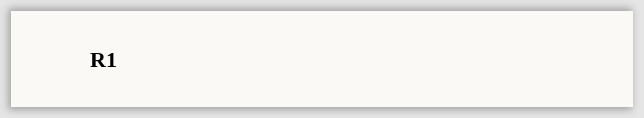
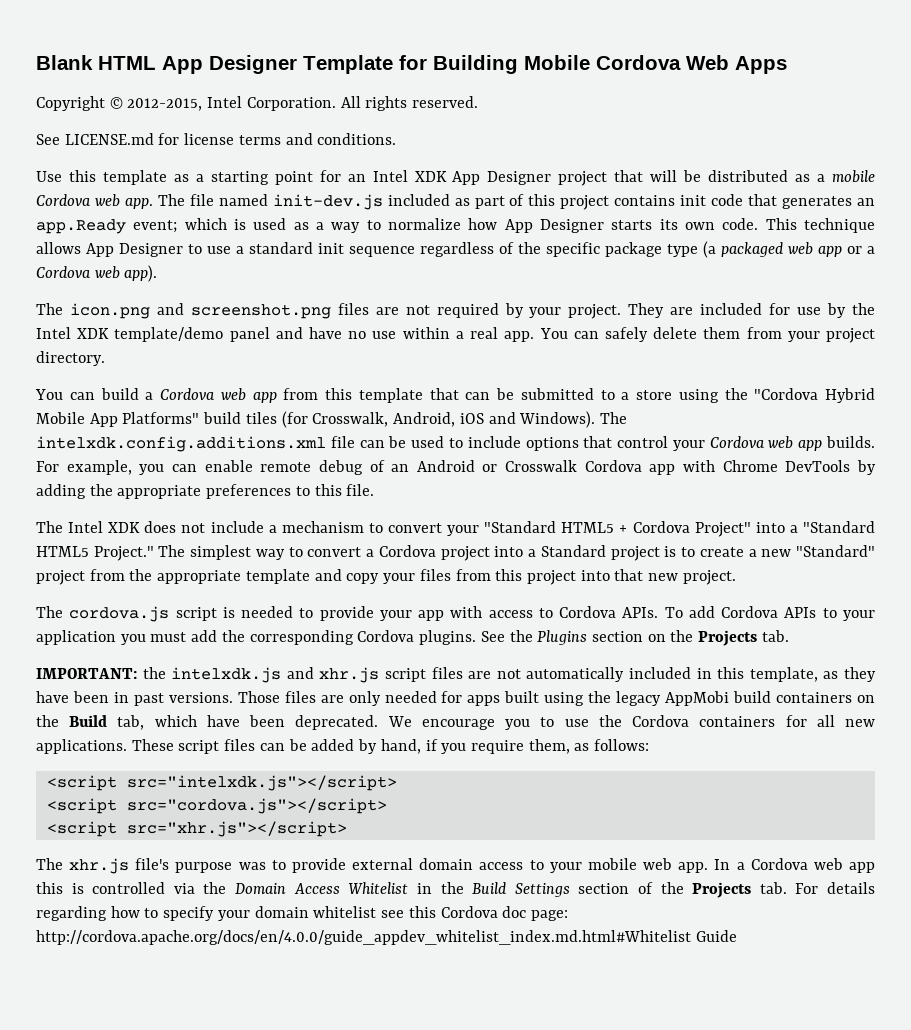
[90,53,117,67] R1 -> [36,55,787,74] [36,96,479,111] [36,133,397,145] [36,170,876,186] [36,194,876,210] [36,218,876,234] [36,241,875,258] [36,265,158,282] [36,303,876,319] [36,327,876,343] [36,351,105,366] [35,388,875,403] [36,411,627,428] [36,436,876,452] [36,460,876,475] [36,484,375,499] [36,521,875,537] [36,545,875,561] [36,569,736,585] [36,606,876,622] [36,630,789,646] [36,667,877,683] [36,691,875,706] [36,715,876,730] [36,739,650,754] [46,775,397,791] [46,798,387,814] [46,821,347,837] [36,858,875,874] [36,882,875,898] [36,906,568,921] [36,930,737,945] Blank HTML App Designer Template for Building Mobile Cordova Web Apps // Copyright © 2012-2015, Intel Corporation. All rights reserved. // See LICENSE.md for license terms and conditions. // Use this template as a starting point for an Intel XDK App Designer project that will be distributed as a mobile Cordova web app. The file named init-dev.js included as part of this project contains init code that generates an app.Ready event; which is used as a way to normalize how App Designer starts its own code. This technique allows App Designer to use a standard init sequence regardless of the specific package type (a packaged web app or a Cordova web app). // The icon.png and screenshot.png files are not required by your project. They are included for use by the Intel XDK template/demo panel and have no use within a real app. You can safely delete them from your project directory. // You can build a Cordova web app from this template that can be submitted to a store using the "Cordova Hybrid Mobile App Platforms" build tiles (for Crosswalk, Android, iOS and Windows). The intelxdk.config.additions.xml file can be used to include options that control your Cordova web app builds. For example, you can enable remote debug of an Android or Crosswalk Cordova app with Chrome DevTools by adding the appropriate preferences to this file. // The Intel XDK does not include a mechanism to convert your "Standard HTML5 + Cordova Project" into a "Standard HTML5 Project." The simplest way to convert a Cordova project into a Standard project is to create a new "Standard" project from the appropriate template and copy your files from this project into that new project. // The cordova.js script is needed to provide your app with access to Cordova APIs. To add Cordova APIs to your application you must add the corresponding Cordova plugins. See the Plugins section on the Projects tab. // IMPORTANT: the intelxdk.js and xhr.js script files are not automatically included in this template, as they have been in past versions. Those files are only needed for apps built using the legacy AppMobi build containers on the Build tab, which have been deprecated. We encourage you to use the Cordova containers for all new applications. These script files can be added by hand, if you require them, as follows: // <script src="intelxdk.js"></script> // <script src="cordova.js"></script> // <script src="xhr.js"></script> // The xhr.js file's purpose was to provide external domain access to your mobile web app. In a Cordova web app this is controlled via the Domain Access Whitelist in the Build Settings section of the Projects tab. For details regarding how to specify your domain whitelist see this Cordova doc page: http://cordova.apache.org/docs/en/4.0.0/guide_appdev_whitelist_index.md.html#Whitelist Guide

